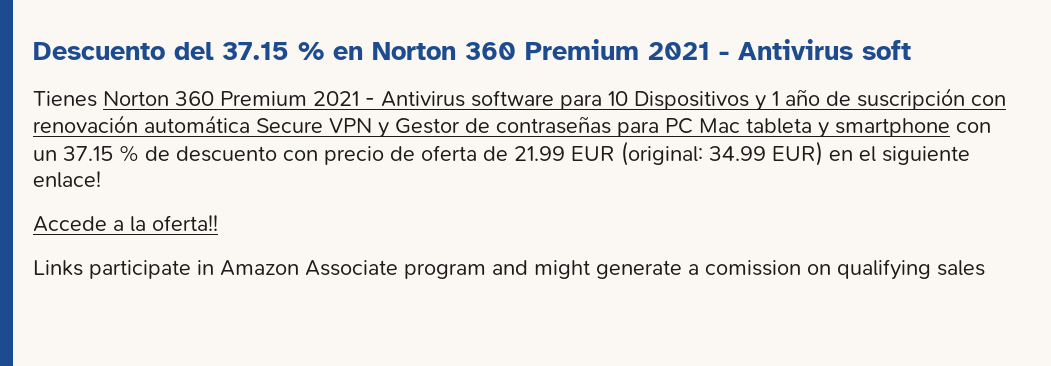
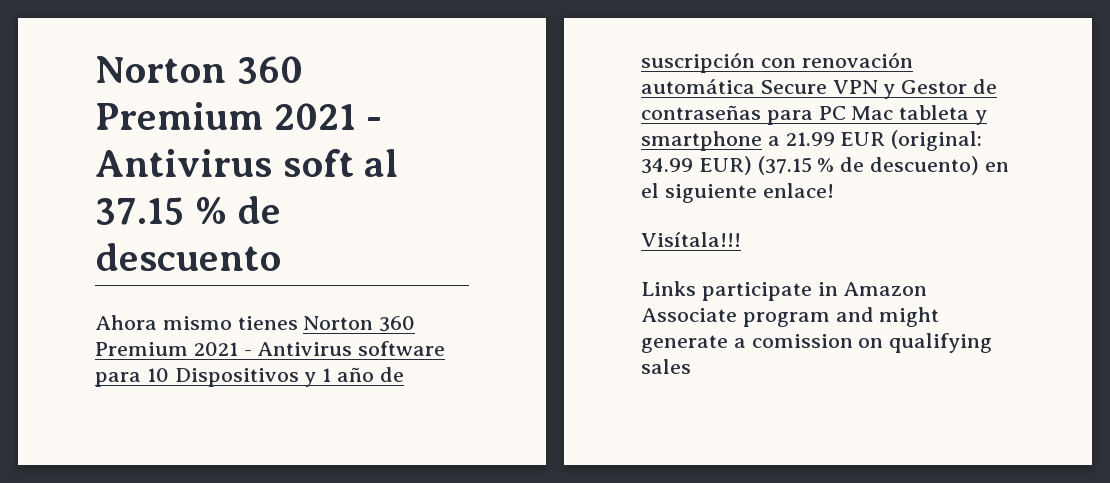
[33,42,363,60] Descuento del 37.15 % en -> (95, 69) none
[33,91,97,107] // Tienes -> [364,149,399,177] [95,196,282,225] [95,243,281,271] [95,315,298,330] al 37.15 % de descuento // Ahora mismo tienes
[956,122,991,133] [33,145,508,165] con un 37.15 % de descuento con precio de oferta de -> [767,136,780,146] a
(823, 153) none -> [757,156,980,175] (37.15 % de descuento)
[33,215,218,232] Accede a la oferta!! -> [641,232,741,247] Visítala!!!

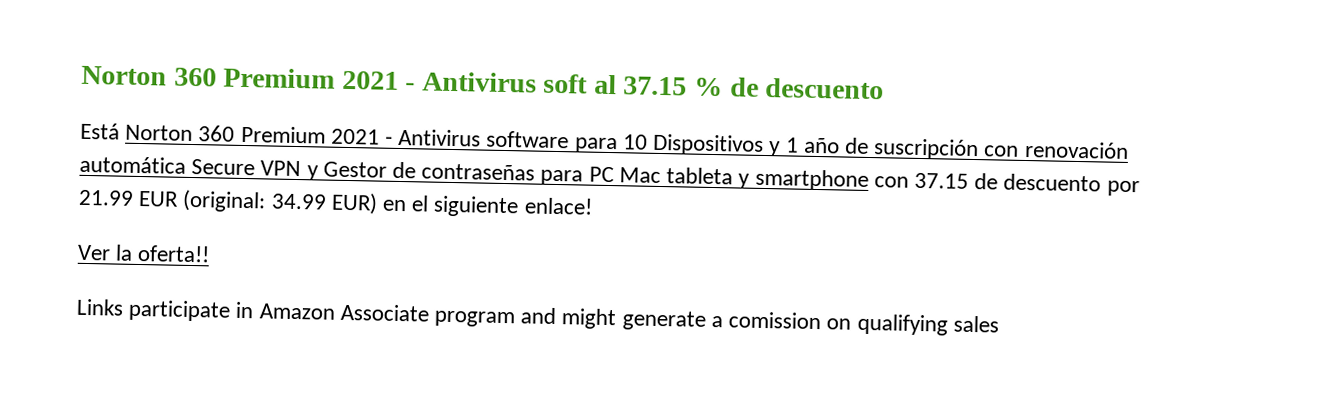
[95,315,298,330] Ahora mismo tienes -> [80,122,120,140] Está
[767,136,780,146] a -> [873,172,1140,197] con 37.15 de descuento por
[757,156,980,175] (37.15 % de descuento) -> (378, 203) none
[641,232,741,247] Visítala!!! -> [77,244,211,263] Ver la oferta!!

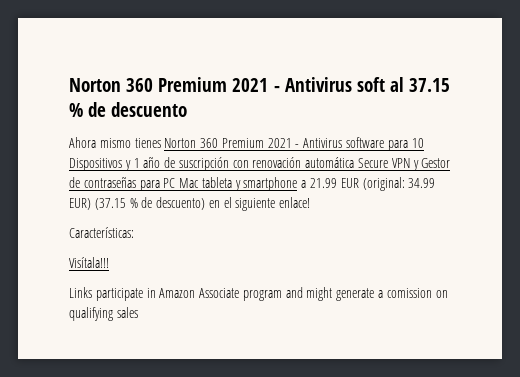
[80,122,120,140] Está -> [69,137,161,148] Ahora mismo tienes
[873,172,1140,197] con 37.15 de descuento por -> [301,180,307,188] a
(378, 203) none -> [94,197,206,210] (37.15 % de descuento)
[77,244,211,263] Ver la oferta!! -> [69,227,134,238] [69,257,109,268] Características: // Visítala!!!

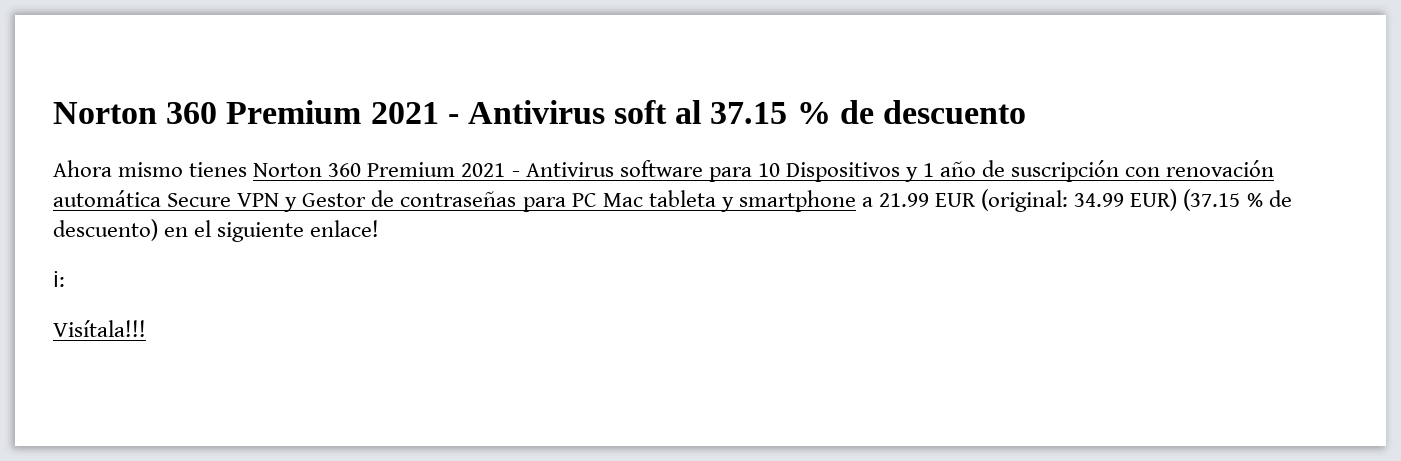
[69,227,134,238] Características: -> [53,271,65,287] ℹ:
[69,287,448,301] [69,307,138,321] // Links participate in Amazon Associate program and might generate a comission on qualifying sales -> (146, 328) none

